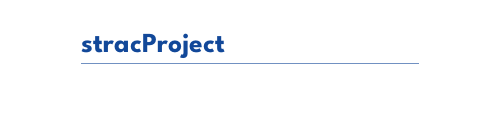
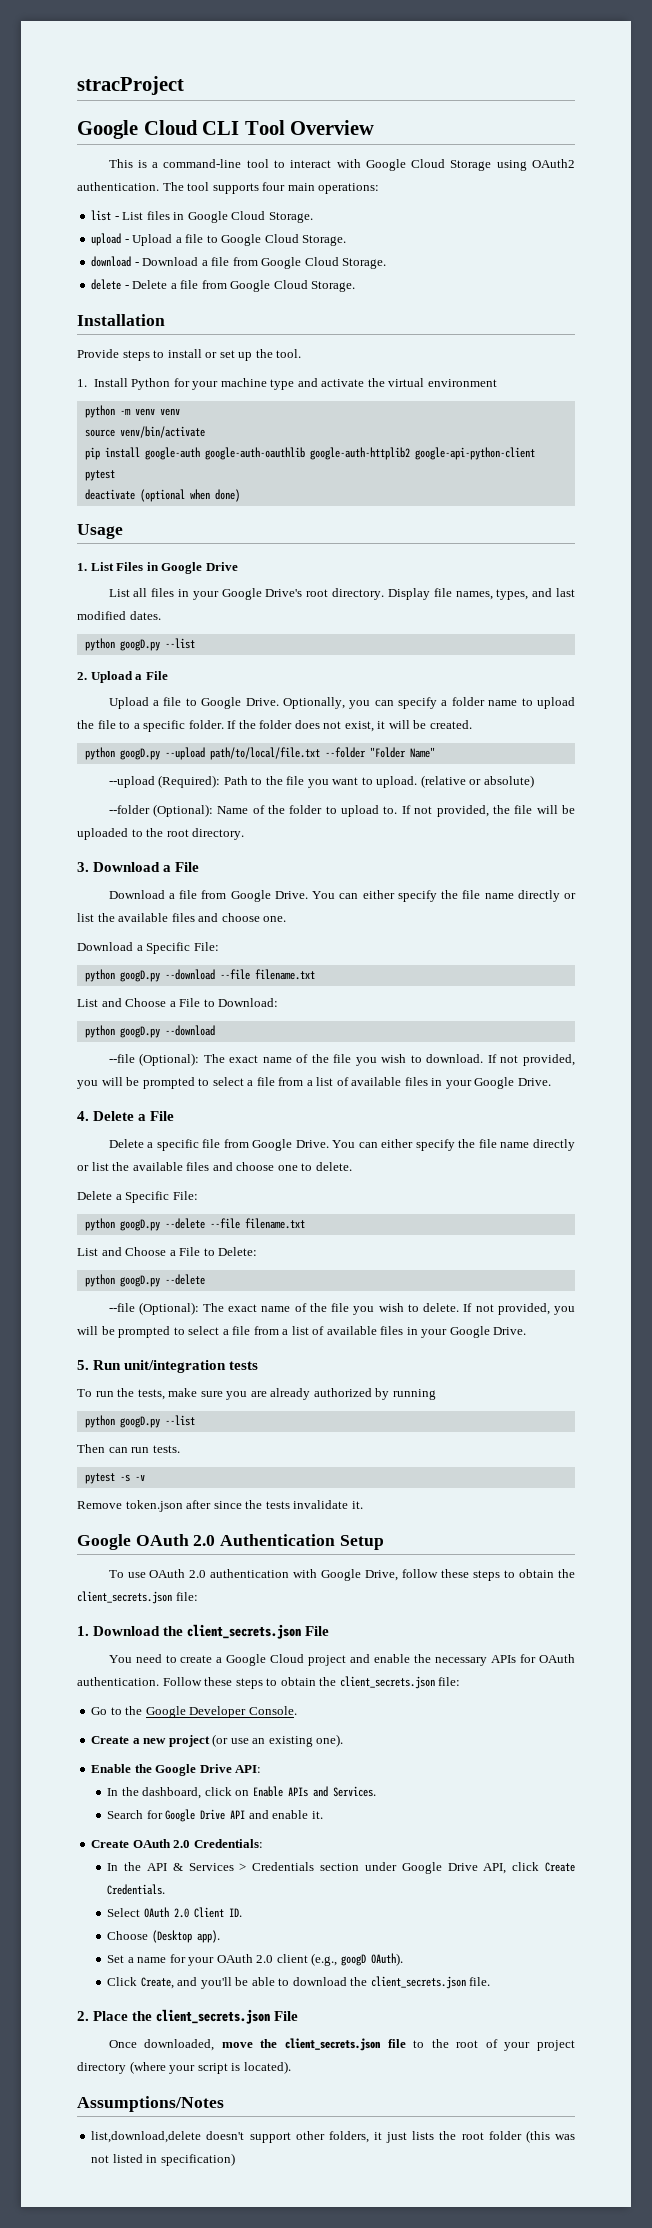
(225, 46) none -> [77,120,375,139] [108,159,575,171] [77,182,380,194] [91,210,313,223] [91,233,347,246] [91,256,387,269] [91,279,356,292] [77,314,165,326] [77,349,302,361] [77,378,497,390] [84,405,180,418] [84,426,205,438] [84,447,535,460] [84,470,115,481] [84,489,240,502] [77,524,123,539] [77,562,238,574] [108,588,575,600] [77,611,161,620] [84,638,195,651] [77,671,168,683] [108,697,575,709] [77,720,472,732] [84,747,435,760] [108,775,534,788] [108,804,575,817] [77,828,245,840] [77,862,200,872] [108,890,577,902] [77,913,287,922] [77,942,219,954] [84,969,315,982] [77,998,279,1007] [84,1025,215,1038] [108,1053,576,1066] [77,1077,551,1089] [77,1111,175,1121] [108,1139,576,1151] [77,1162,352,1171] [77,1191,198,1203] [84,1218,305,1231] [77,1247,258,1256] [84,1274,205,1287] [108,1302,576,1315] [77,1326,527,1338] [77,1360,259,1373] [77,1388,436,1400] [84,1415,195,1428] [77,1444,180,1453] [84,1473,145,1484] [77,1500,363,1512] [77,1534,384,1550] [108,1569,575,1581] [77,1591,198,1604] [77,1624,330,1639] [108,1654,576,1666] [77,1676,461,1689] [91,1706,297,1718] [91,1734,344,1747] [91,1764,262,1776] [107,1786,376,1799] [107,1809,323,1822] [91,1839,263,1848] [107,1862,575,1874] [107,1884,166,1895] [107,1907,242,1918] [107,1930,220,1943] [107,1953,403,1966] [107,1976,491,1989] [77,2009,299,2024] [108,2038,576,2051] [77,2061,291,2074] [77,2096,224,2112] [91,2130,575,2143] [91,2153,235,2166] // Google Cloud CLI Tool Overview // This is a command-line tool to interact with Google Cloud Storage using OAuth2 authentication. The tool supports four main operations: // list - List files in Google Cloud Storage. // upload - Upload a file to Google Cloud Storage. // download - Download a file from Google Cloud Storage. // delete - Delete a file from Google Cloud Storage. // Installation // Provide steps to install or set up the tool. // 1. Install Python for your machine type and activate the virtual environment // python -m venv venv // source venv/bin/activate // pip install google-auth google-auth-oauthlib google-auth-httplib2 google-api-python-client pytest // deactivate (optional when done) // Usage // 1. List Files in Google Drive // List all files in your Google Drive's root directory. Display file names, types, and last modified dates. // python googD.py --list // 2. Upload a File // Upload a file to Google Drive. Optionally, you can specify a folder name to upload the file to a specific folder. If the folder does not exist, it will be created. // python googD.py --upload path/to/local/file.txt --folder "Folder Name" // --upload (Required): Path to the file you want to upload. (relative or absolute) // --folder (Optional): Name of the folder to upload to. If not provided, the file will be uploaded to the root directory. // 3. Download a File // Download a file from Google Drive. You can either specify the file name directly or list the available files and choose one. // Download a Specific File: // python googD.py --download --file filename.txt // List and Choose a File to Download: // python googD.py --download // --file (Optional): The exact name of the file you wish to download. If not provided, you will be prompted to select a file from a list of available files in your Google Drive. // 4. Delete a File // Delete a specific file from Google Drive. You can either specify the file name directly or list the available files and choose one to delete. // Delete a Specific File: // python googD.py --delete --file filename.txt // List and Choose a File to Delete: // python googD.py --delete // --file (Optional): The exact name of the file you wish to delete. If not provided, you will be prompted to select a file from a list of available files in your Google Drive. // 5. Run unit/integration tests // To run the tests, make sure you are already authorized by running // python googD.py --list // Then can run tests. // pytest -s -v // Remove token.json after since the tests invalidate it. // Google OAuth 2.0 Authentication Setup // To use OAuth 2.0 authentication with Google Drive, follow these steps to obtain the client_secrets.json file: // 1. Download the client_secrets.json File // You need to create a Google Cloud project and enable the necessary APIs for OAuth authentication. Follow these steps to obtain the client_secrets.json file: // Go to the Google Developer Console. // Create a new project (or use an existing one). // Enable the Google Drive API: // In the dashboard, click on Enable APIs and Services. // Search for Google Drive API and enable it. // Create OAuth 2.0 Credentials: // In the API & Services > Credentials section under Google Drive API, click Create Credentials. // Select OAuth 2.0 Client ID. // Choose (Desktop app). // Set a name for your OAuth 2.0 client (e.g., googD OAuth). // Click Create, and you'll be able to download the client_secrets.json file. // 2. Place the client_secrets.json File // Once downloaded, move the client_secrets.json file to the root of your project directory (where your script is located). // Assumptions/Notes // list,download,delete doesn't support other folders, it just lists the root folder (this was not listed in specification)

